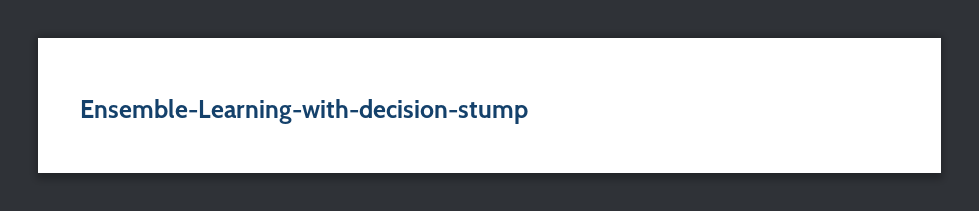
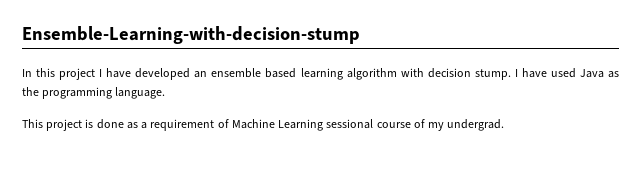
(528, 111) none -> [22,68,619,80] [22,87,166,99] [22,119,505,131] // In this project I have developed an ensemble based learning algorithm with decision stump. I have used Java as the programming language. // This project is done as a requirement of Machine Learning sessional course of my undergrad.

